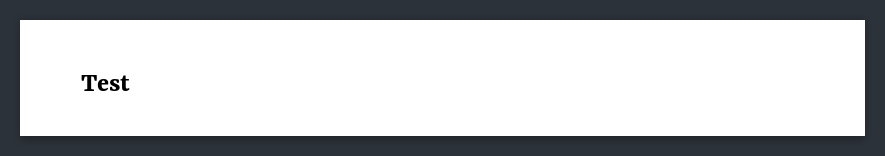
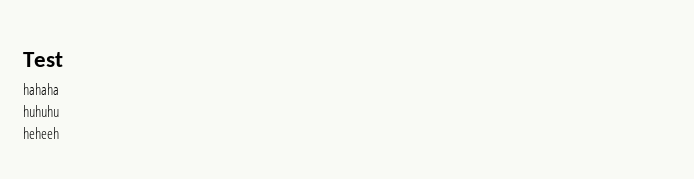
(130, 83) none -> [23,83,59,95] [23,105,59,117] [23,127,59,139] // hahaha // huhuhu // heheeh

